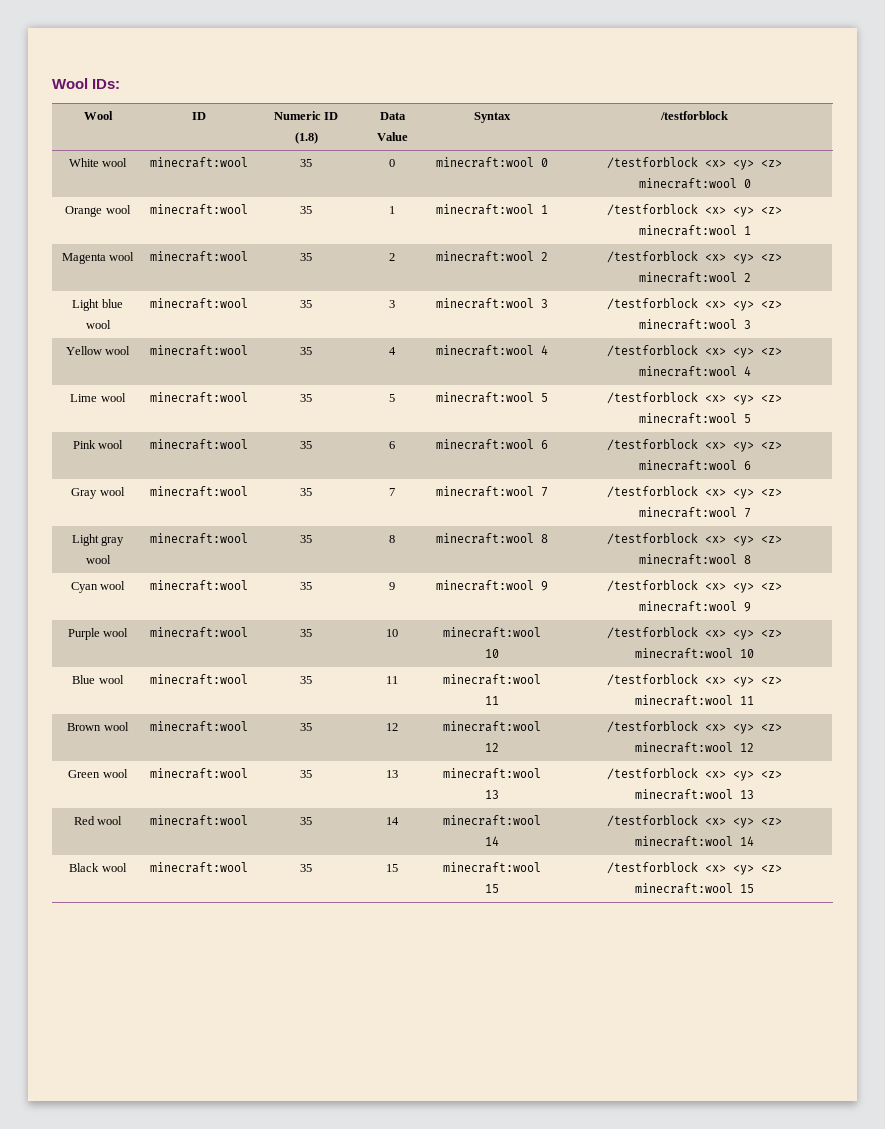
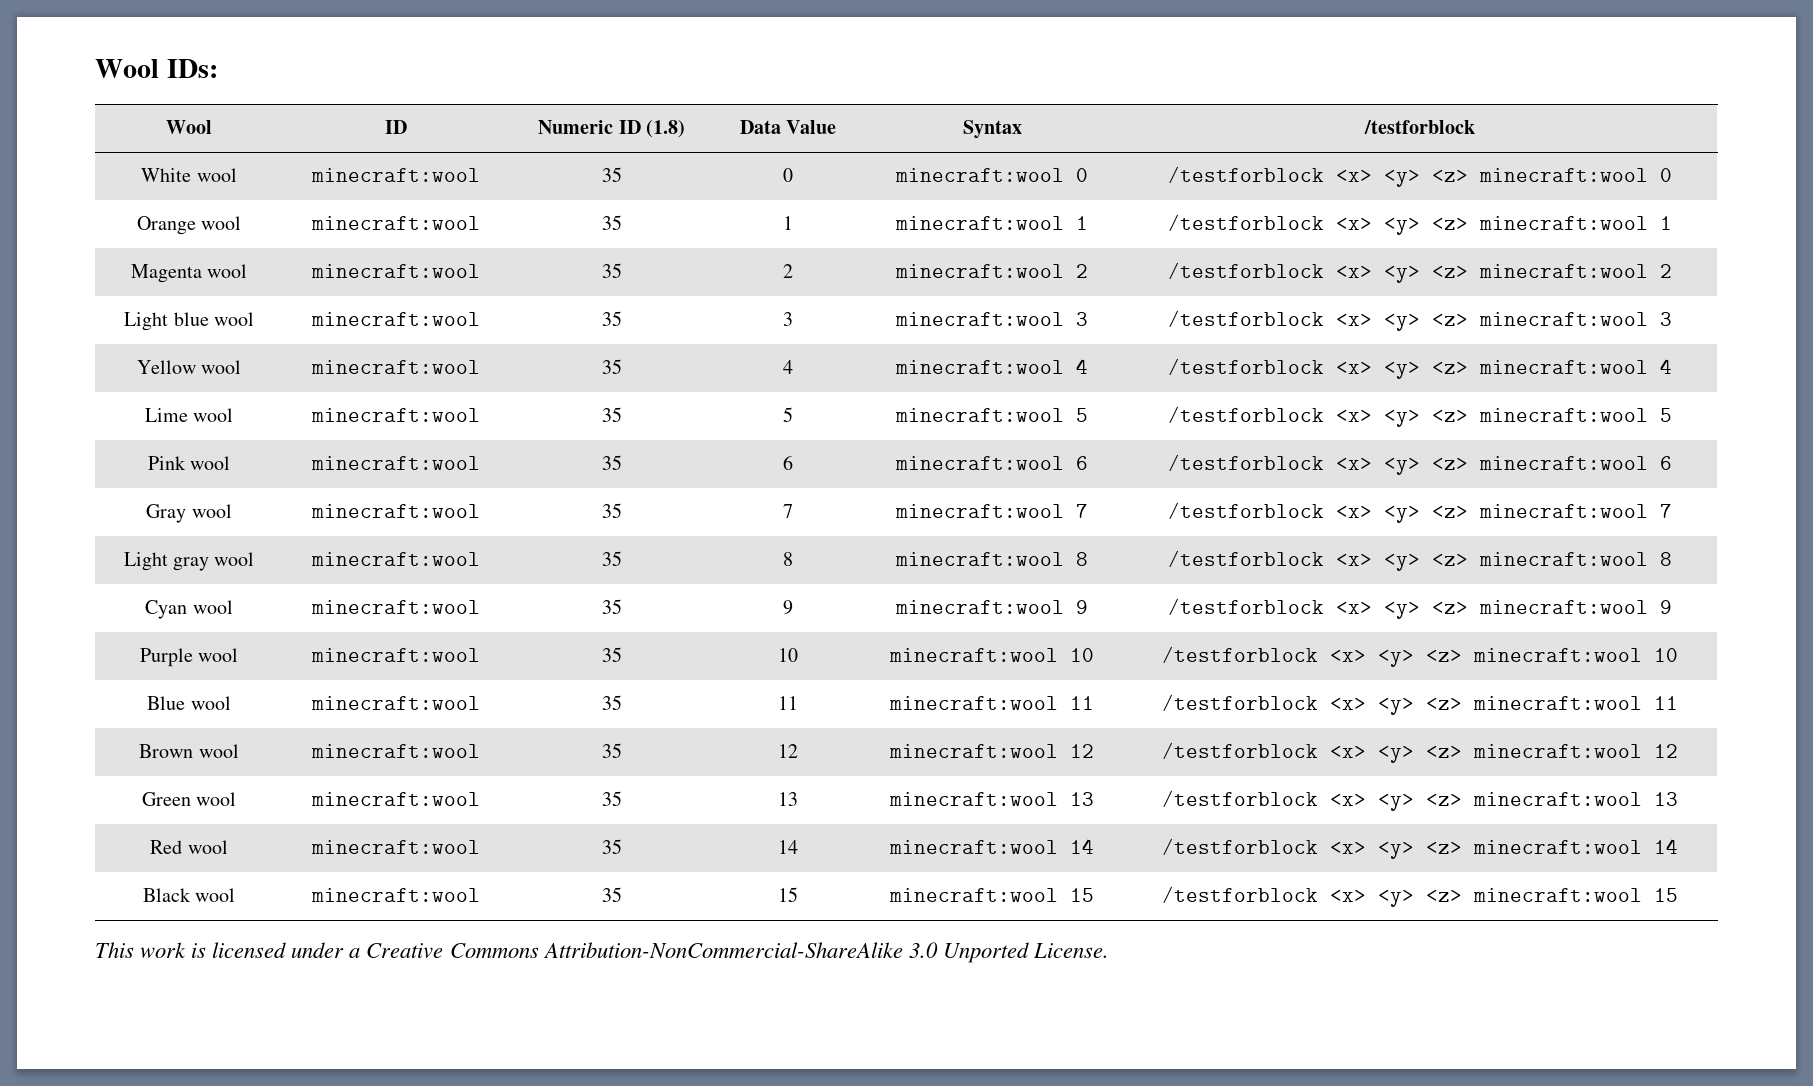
(755, 888) none -> [95,942,1109,963] // This work is licensed under a Creative Commons Attribution-NonCommercial-ShareAlike 3.0 Unported License.

